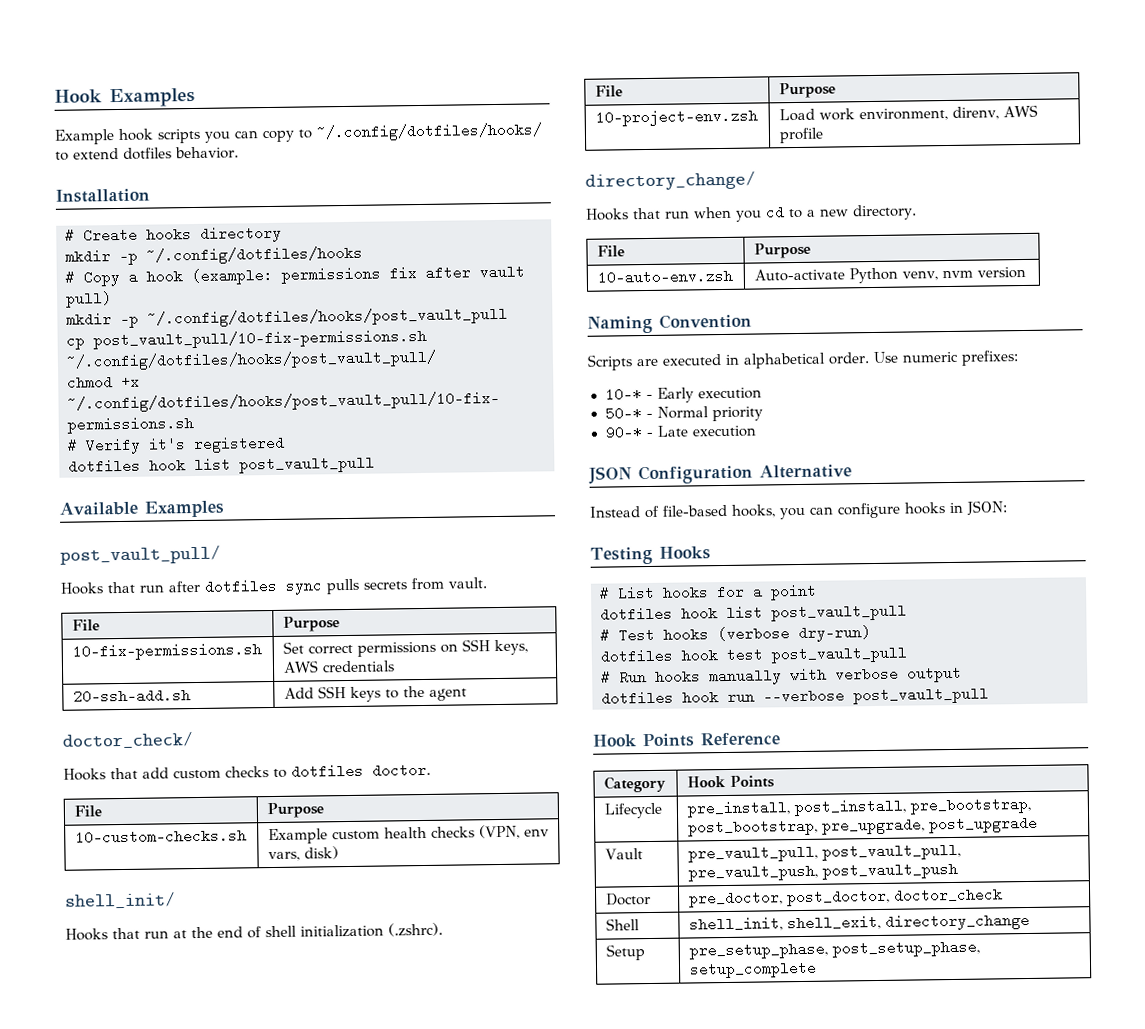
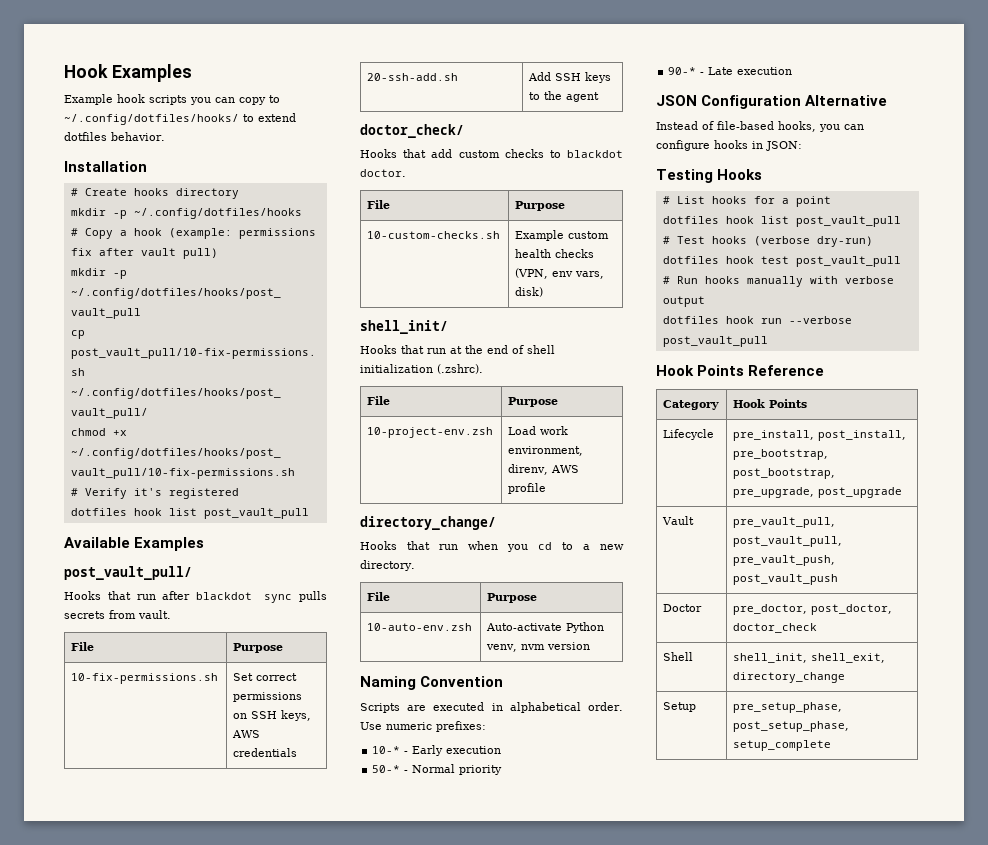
[204,578,278,594] dotfiles -> [196,592,253,600] blackdot
[291,763,364,779] dotfiles -> [567,150,623,158] blackdot

